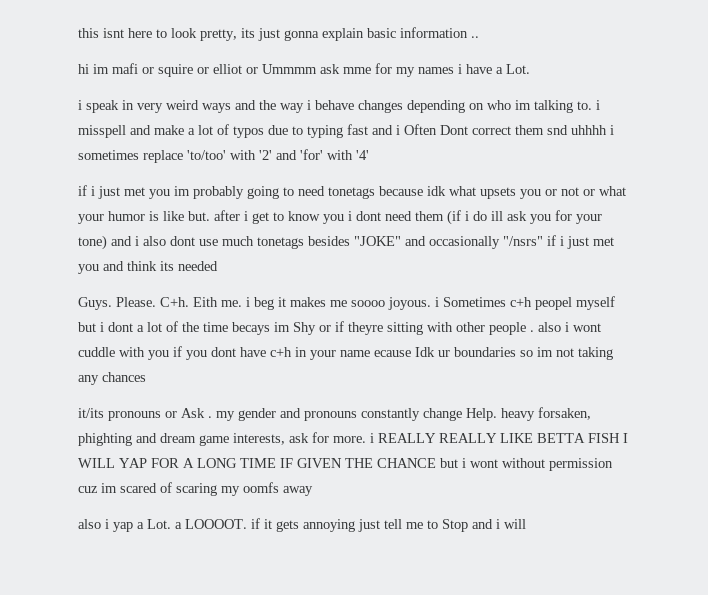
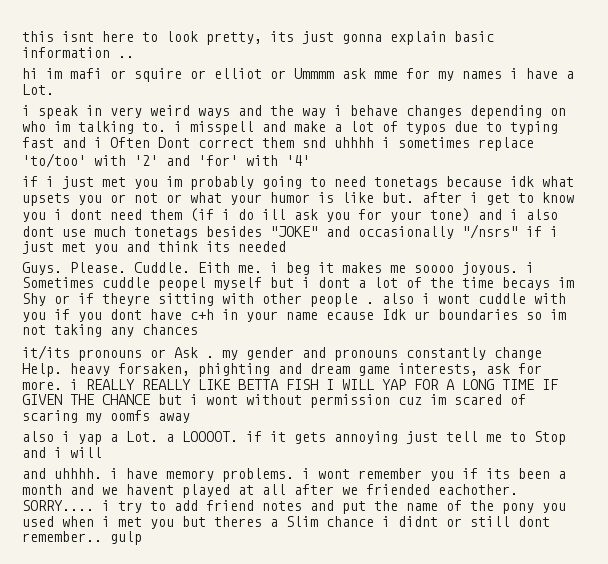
[160,297,189,307] C+h. -> [134,262,190,273] Cuddle.
[510,297,532,307] c+h -> [102,277,150,288] cuddle
(526, 524) none -> [22,468,566,482] [22,484,518,498] [22,500,566,514] [22,516,550,529] [22,531,142,545] // and uhhhh. i have memory problems. i wont remember you if its been a month and we havent played at all after we friended eachother. SORRY.... i try to add friend notes and put the name of the pony you used when i met you but theres a Slim chance i didnt or still dont remember.. gulp

